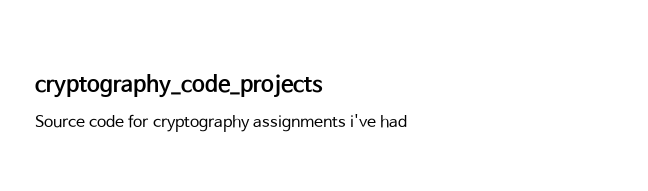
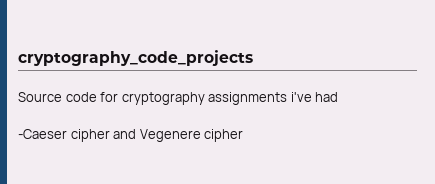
(408, 121) none -> [18,129,244,142] // -Caeser cipher and Vegenere cipher

